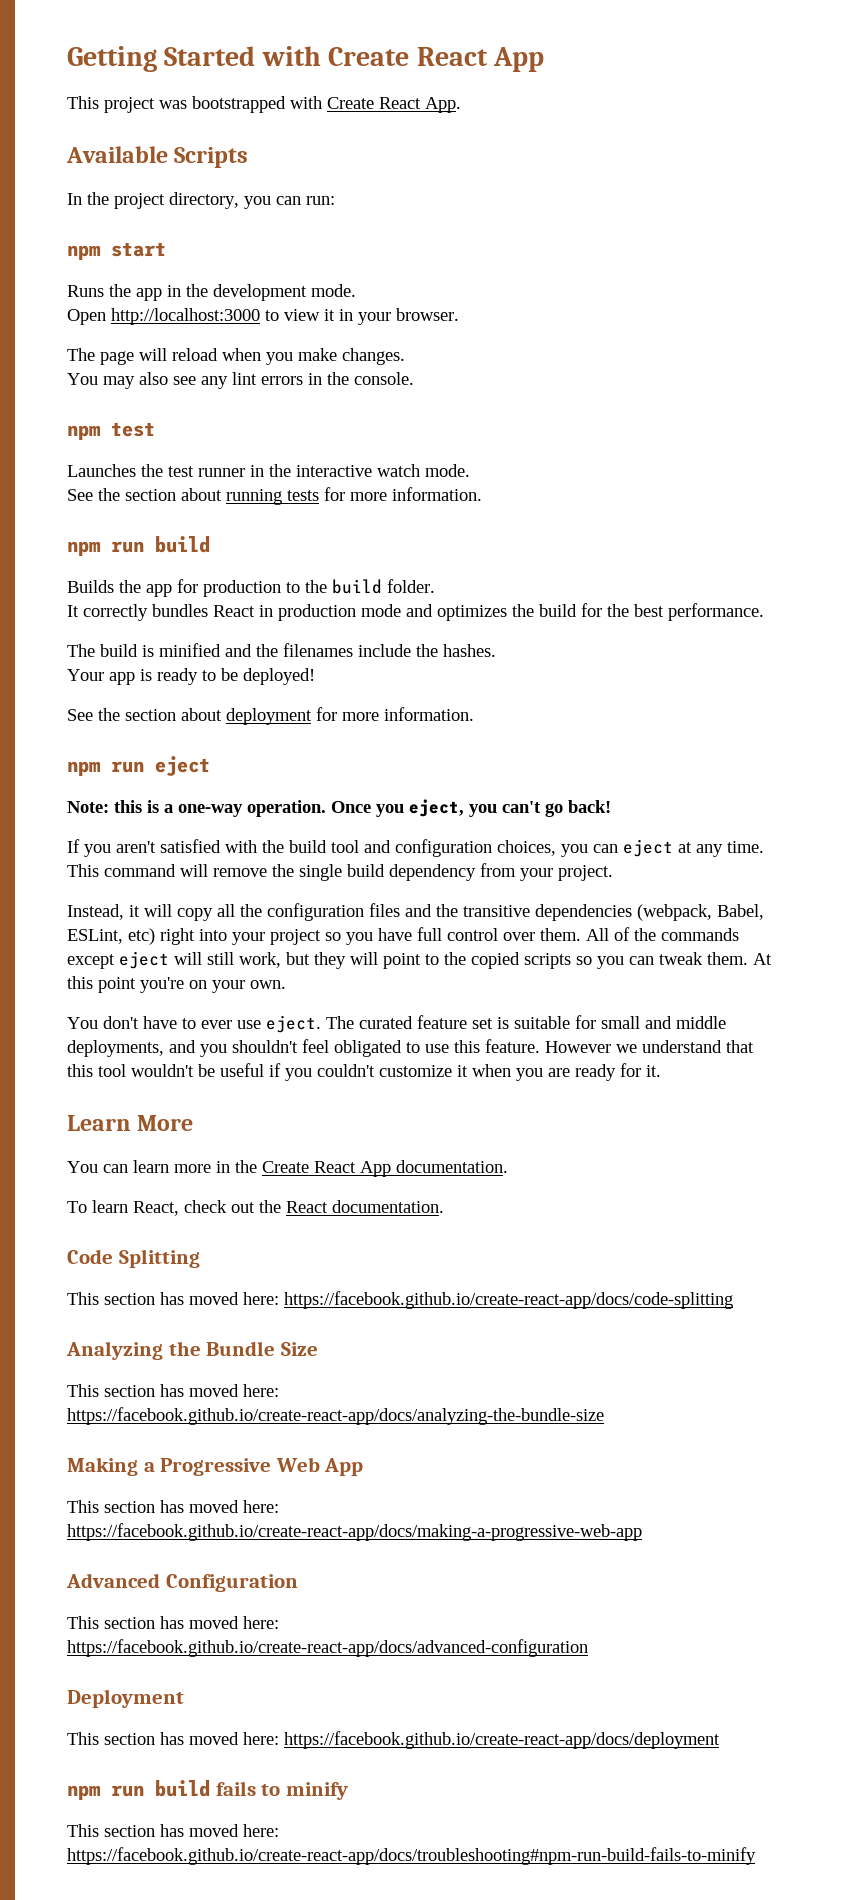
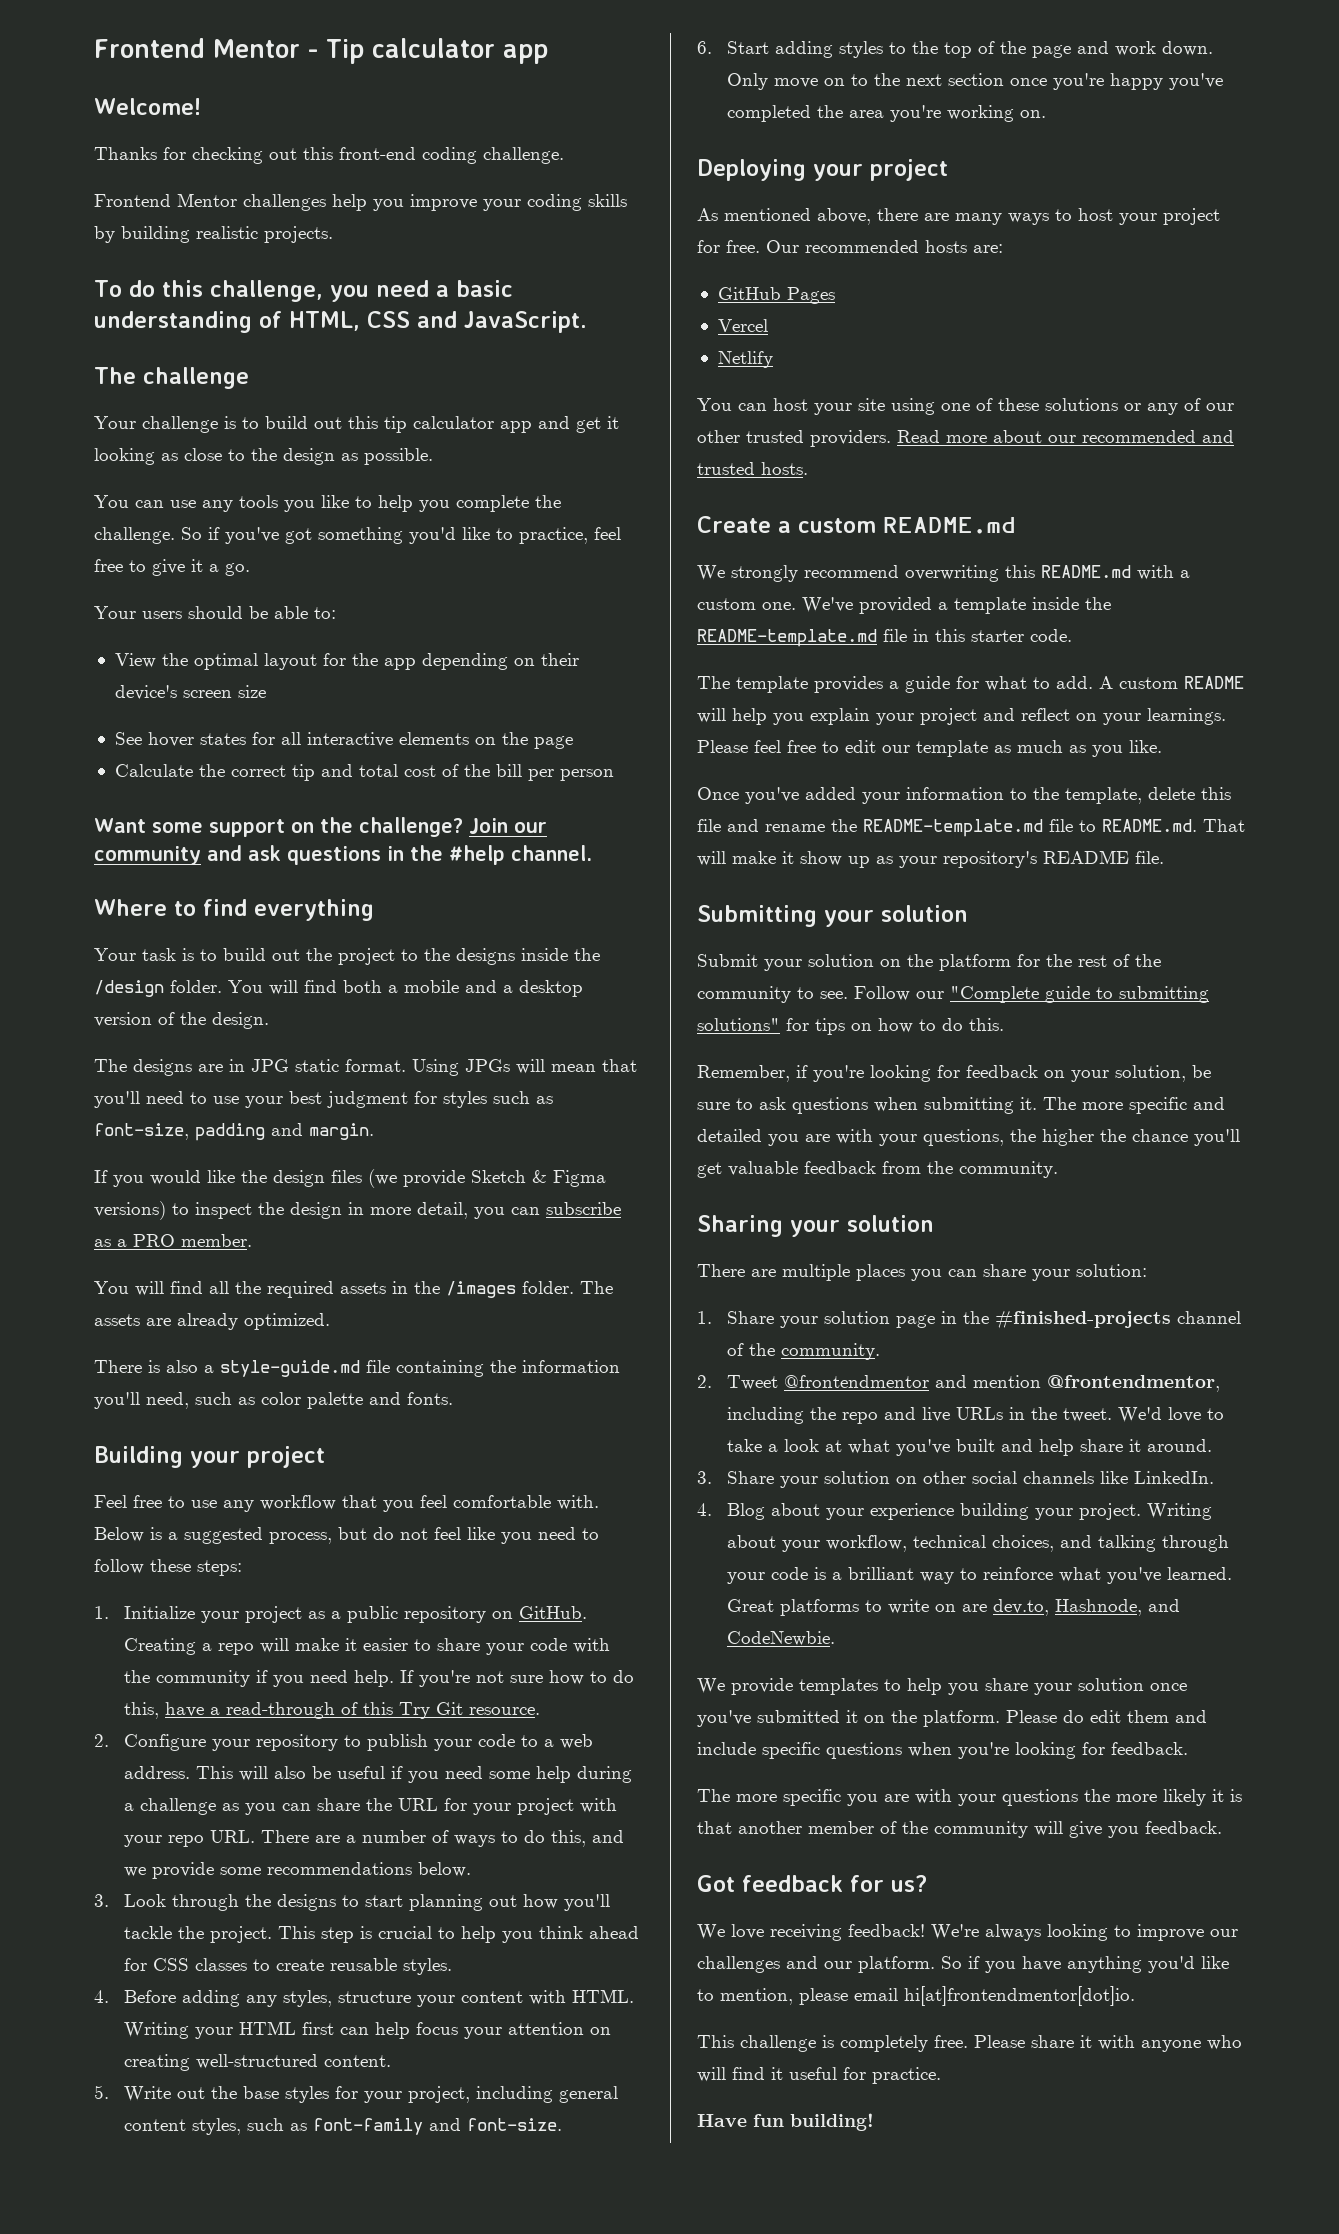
[67,46,545,72] [67,96,461,113] [66,146,249,168] [67,192,335,209] [67,242,166,260] [67,284,356,301] [67,308,459,325] [67,348,405,365] [67,372,414,389] [67,422,155,440] [67,464,470,477] [67,487,482,505] [67,536,210,556] [67,579,435,597] [67,603,764,621] [67,643,496,657] [67,668,315,685] [67,707,474,725] [67,756,210,776] [67,799,611,817] [67,839,764,857] [67,863,613,881] [67,903,764,921] [67,927,739,945] [67,951,772,969] [67,976,286,993] [67,1015,726,1033] [67,1039,754,1057] [67,1063,661,1081] [67,1115,194,1131] [67,1160,508,1177] [67,1200,444,1216] [67,1249,200,1268] [67,1291,733,1309] [66,1341,318,1360] [67,1384,279,1397] [67,1407,604,1425] [67,1457,364,1476] [67,1500,279,1513] [67,1523,642,1541] [66,1573,298,1592] [67,1616,279,1629] [67,1639,588,1657] [67,1689,184,1708] [67,1731,720,1749] [67,1780,348,1800] [67,1824,279,1837] [67,1847,756,1865] Getting Started with Create React App // This project was bootstrapped with Create React App. // Available Scripts // In the project directory, you can run: // npm start // Runs the app in the development mode. // Open http://localhost:3000 to view it in your browser. // The page will reload when you make changes. // You may also see any lint errors in the console. // npm test // Launches the test runner in the interactive watch mode. // See the section about running tests for more information. // npm run build // Builds the app for production to the build folder. // It correctly bundles React in production mode and optimizes the build for the best performance. // The build is minified and the filenames include the hashes. // Your app is ready to be deployed! // See the section about deployment for more information. // npm run eject // Note: this is a one-way operation. Once you eject, you can't go back! // If you aren't satisfied with the build tool and configuration choices, you can eject at any time. This command will remove the single build dependency from your project. // Instead, it will copy all the configuration files and the transitive dependencies (webpack, Babel, ESLint, etc) right into your project so you have full control over them. All of the commands except eject will still work, but they will point to the copied scripts so you can tweak them. At this point you're on your own. // You don't have to ever use eject. The curated feature set is suitable for small and middle deployments, and you shouldn't feel obligated to use this feature. However we understand that this tool wouldn't be useful if you couldn't customize it when you are ready for it. // Learn More // You can learn more in the Create React App documentation. // To learn React, check out the React documentation. // Code Splitting // This section has moved here: https://facebook.github.io/create-react-app/docs/code-splitting // Analyzing the Bundle Size // This section has moved here: https://facebook.github.io/create-react-app/docs/analyzing-the-bundle-size // Making a Progressive Web App // This section has moved here: https://facebook.github.io/create-react-app/docs/making-a-progressive-web-app // Advanced Configuration // This section has moved here: https://facebook.github.io/create-react-app/docs/advanced-configuration // Deployment // This section has moved here: https://facebook.github.io/create-react-app/docs/deployment // npm run build fails to minify // This section has moved here: https://facebook.github.io/create-react-app/docs/troubleshooting#npm-run-build-fails-to-minify -> [94,38,548,64] [94,98,201,115] [94,147,564,164] [94,193,627,211] [94,226,333,243] [94,280,513,302] [94,311,587,333] [94,367,249,389] [94,416,619,433] [94,448,433,465] [94,495,561,512] [94,527,621,544] [94,559,250,576] [94,606,336,619] [114,653,579,670] [114,685,266,700] [114,732,573,749] [114,764,614,781] [94,817,547,837] [94,845,592,865] [94,899,374,921] [94,948,600,965] [94,980,583,997] [94,1012,269,1029] [94,1059,637,1076] [94,1091,553,1108] [94,1123,374,1141] [94,1169,606,1188] [94,1201,621,1220] [94,1234,252,1247] [94,1281,613,1298] [94,1313,330,1330] [94,1360,620,1377] [94,1392,453,1409] [94,1446,325,1468] [94,1495,599,1512] [94,1527,599,1544] [94,1559,242,1576] [94,1606,588,1623] [124,1638,611,1655] [124,1670,635,1687] [124,1702,541,1719] [94,1734,594,1751] [124,1766,633,1783] [124,1798,618,1815] [124,1830,625,1847] [124,1862,472,1879] [94,1894,611,1911] [124,1926,640,1943] [124,1958,453,1975] [94,1989,635,2007] [124,2021,612,2039] [124,2054,392,2071] [94,2085,619,2103] [124,2118,563,2135] [697,41,1214,58] [727,73,1224,90] [727,105,1047,122] [697,159,948,181] [697,208,1220,225] [697,240,1003,253] [717,287,835,304] [717,319,768,332] [717,351,773,368] [697,398,1234,415] [697,430,1234,447] [697,462,808,475] [697,516,1016,534] [697,565,1190,582] [697,597,1111,614] [697,629,1072,647] [697,676,1244,693] [697,708,1226,725] [697,740,1162,757] [697,787,1231,804] [697,819,1245,837] [697,850,1164,868] [697,905,968,927] [697,954,1161,971] [697,986,1209,1003] [697,1018,1004,1035] [697,1065,1211,1082] [697,1097,1225,1114] [697,1129,1240,1146] [697,1161,1058,1178] [697,1215,934,1237] [697,1264,1147,1281] [697,1311,1242,1329] [727,1343,881,1360] [697,1375,1221,1392] [727,1407,1225,1424] [727,1439,1213,1456] [697,1471,1215,1488] [697,1503,1213,1520] [727,1535,1230,1552] [727,1567,1233,1584] [727,1599,1181,1616] [727,1631,836,1646] [697,1678,1187,1695] [697,1710,1207,1727] [697,1742,1188,1759] [697,1789,1242,1806] [697,1821,1222,1838] [697,1875,927,1892] [697,1924,1238,1941] [697,1956,1229,1973] [697,1986,1135,2006] [697,2035,1242,2052] [697,2067,941,2084] [697,2113,874,2131] Frontend Mentor - Tip calculator app // Welcome! // Thanks for checking out this front-end coding challenge. // Frontend Mentor challenges help you improve your coding skills by building realistic projects. // To do this challenge, you need a basic understanding of HTML, CSS and JavaScript. // The challenge // Your challenge is to build out this tip calculator app and get it looking as close to the design as possible. // You can use any tools you like to help you complete the challenge. So if you've got something you'd like to practice, feel free to give it a go. // Your users should be able to: // View the optimal layout for the app depending on their device's screen size // See hover states for all interactive elements on the page // Calculate the correct tip and total cost of the bill per person // Want some support on the challenge? Join our community and ask questions in the #help channel. // Where to find everything // Your task is to build out the project to the designs inside the /design folder. You will find both a mobile and a desktop version of the design. // The designs are in JPG static format. Using JPGs will mean that you'll need to use your best judgment for styles such as font-size, padding and margin. // If you would like the design files (we provide Sketch & Figma versions) to inspect the design in more detail, you can subscribe as a PRO member. // You will find all the required assets in the /images folder. The assets are already optimized. // There is also a style-guide.md file containing the information you'll need, such as color palette and fonts. // Building your project // Feel free to use any workflow that you feel comfortable with. Below is a suggested process, but do not feel like you need to follow these steps: // 1. Initialize your project as a public repository on GitHub. Creating a repo will make it easier to share your code with the community if you need help. If you're not sure how to do this, have a read-through of this Try Git resource. // 2. Configure your repository to publish your code to a web address. This will also be useful if you need some help during a challenge as you can share the URL for your project with your repo URL. There are a number of ways to do this, and we provide some recommendations below. // 3. Look through the designs to start planning out how you'll tackle the project. This step is crucial to help you think ahead for CSS classes to create reusable styles. // 4. Before adding any styles, structure your content with HTML. Writing your HTML first can help focus your attention on creating well-structured content. // 5. Write out the base styles for your project, including general content styles, such as font-family and font-size. // 6. Start adding styles to the top of the page and work down. Only move on to the next section once you're happy you've completed the area you're working on. // Deploying your project // As mentioned above, there are many ways to host your project for free. Our recommended hosts are: // GitHub Pages // Vercel // Netlify // You can host your site using one of these solutions or any of our other trusted providers. Read more about our recommended and trusted hosts. // Create a custom README.md // We strongly recommend overwriting this README.md with a custom one. We've provided a template inside the README-template.md file in this starter code. // The template provides a guide for what to add. A custom README will help you explain your project and reflect on your learnings. Please feel free to edit our template as much as you like. // Once you've added your information to the template, delete this file and rename the README-template.md file to README.md. That will make it show up as your repository's README file. // Submitting your solution // Submit your solution on the platform for the rest of the community to see. Follow our "Complete guide to submitting solutions" for tips on how to do this. // Remember, if you're looking for feedback on your solution, be sure to ask questions when submitting it. The more specific and detailed you are with your questions, the higher the chance you'll get valuable feedback from the community. // Sharing your solution // There are multiple places you can share your solution: // 1. Share your solution page in the #finished-projects channel of the community. // 2. Tweet @frontendmentor and mention @frontendmentor, including the repo and live URLs in the tweet. We'd love to take a look at what you've built and help share it around. // 3. Share your solution on other social channels like LinkedIn. // 4. Blog about your experience building your project. Writing about your workflow, technical choices, and talking through your code is a brilliant way to reinforce what you've learned. Great platforms to write on are dev.to, Hashnode, and CodeNewbie. // We provide templates to help you share your solution once you've submitted it on the platform. Please do edit them and include specific questions when you're looking for feedback. // The more specific you are with your questions the more likely it is that another member of the community will give you feedback. // Got feedback for us? // We love receiving feedback! We're always looking to improve our challenges and our platform. So if you have anything you'd like to mention, please email hi[at]frontendmentor[dot]io. // This challenge is completely free. Please share it with anyone who will find it useful for practice. // Have fun building!

